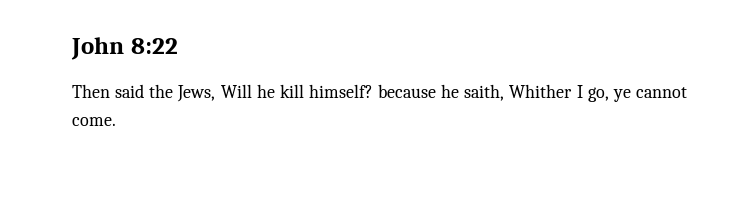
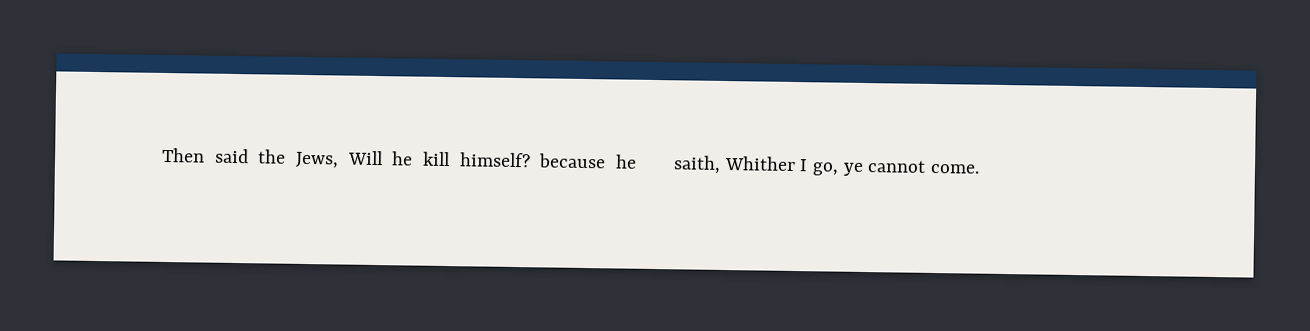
[71,37,178,60] John 8:22 // -> (162, 155) none

